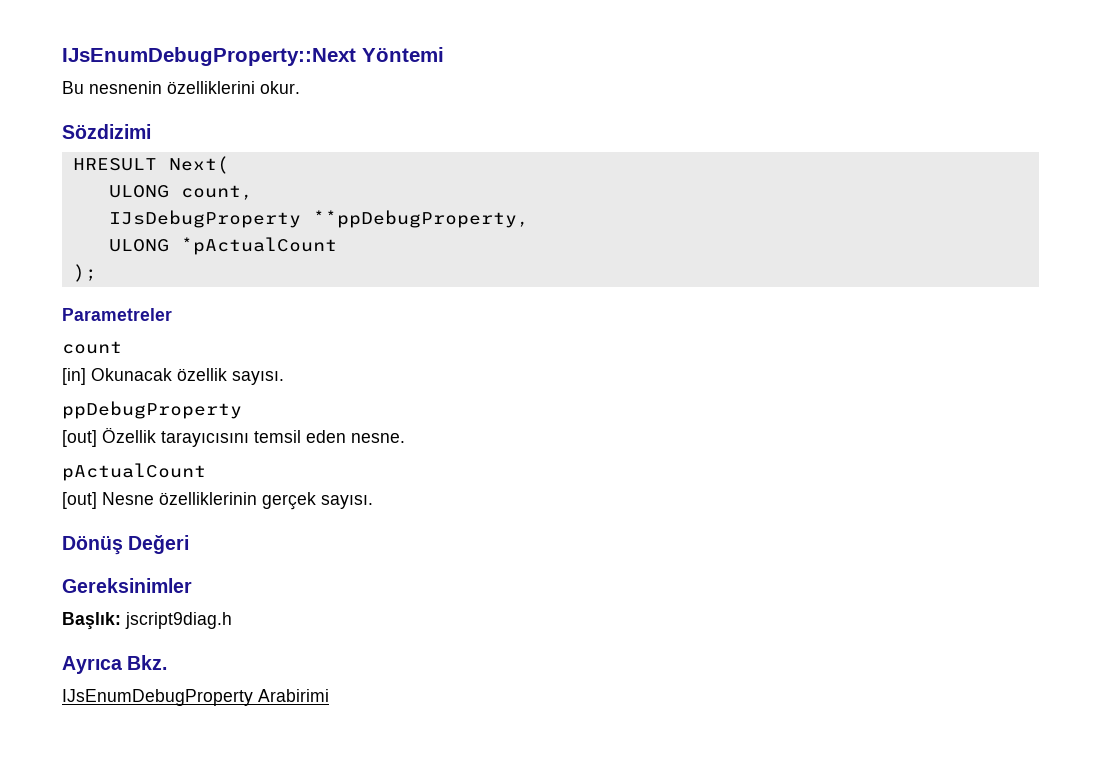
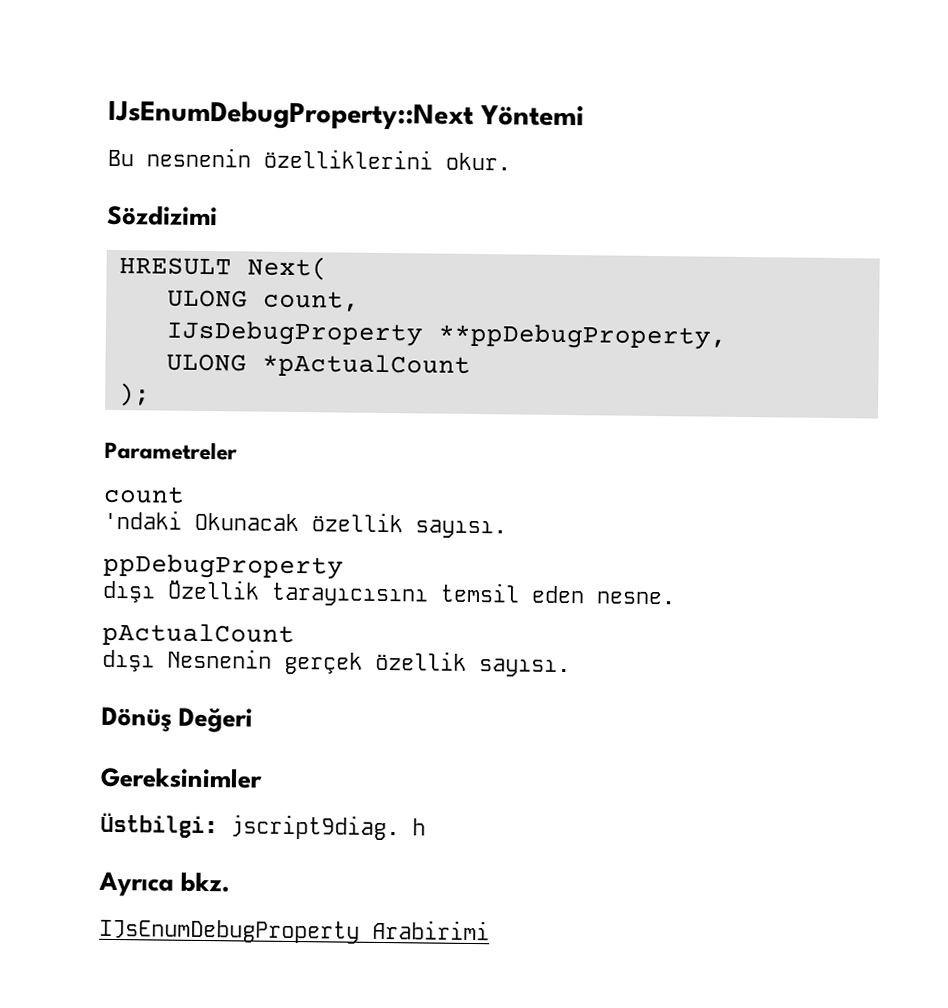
[62,368,86,385] [in] -> [103,509,182,530] 'ndaki
[62,430,97,447] [out] -> [102,580,156,604] dışı
[62,492,316,510] [out] Nesne özelliklerinin gerçek -> [102,648,467,675] dışı Nesnenin gerçek özellik
[62,612,232,630] Başlık: jscript9diag.h -> [100,812,426,841] Üstbilgi: jscript9diag. h
[127,655,168,670] Bkz. -> [180,871,231,893] bkz.

